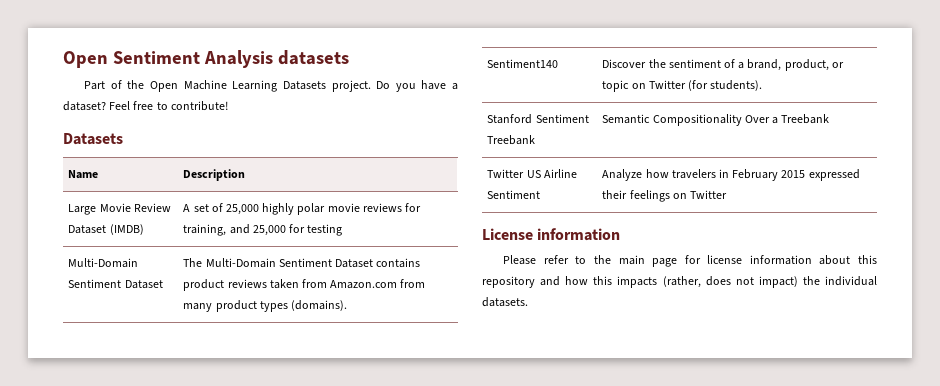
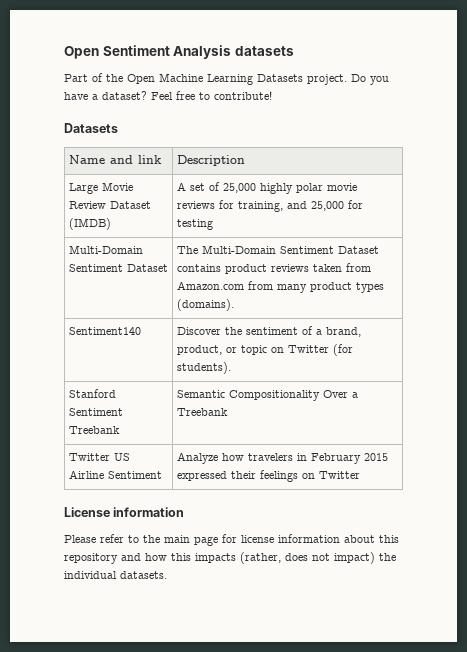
(99, 174) none -> [109,155,162,164] and link

